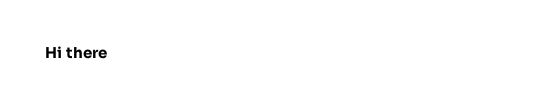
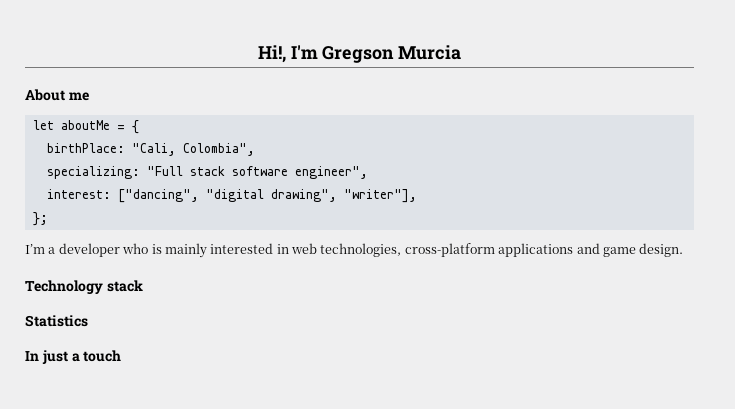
[45,46,108,59] Hi there -> [257,45,462,63] [25,89,89,101] [32,120,139,134] [46,143,255,156] [46,166,368,179] [46,189,417,203] [32,212,48,226] [25,243,684,258] [25,280,143,294] [25,315,88,327] [25,350,122,364] Hi!, I'm Gregson Murcia // About me // let aboutMe = { // birthPlace: "Cali, Colombia", // specializing: "Full stack software engineer", // interest: ["dancing", "digital drawing", "writer"], // }; // I’m a developer who is mainly interested in web technologies, cross-platform applications and game design. // Technology stack // Statistics // In just a touch

